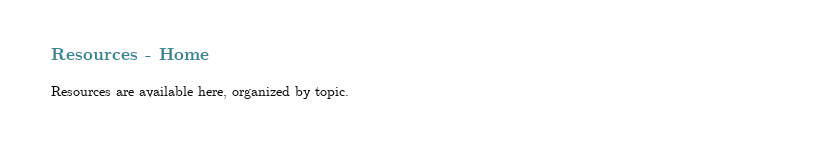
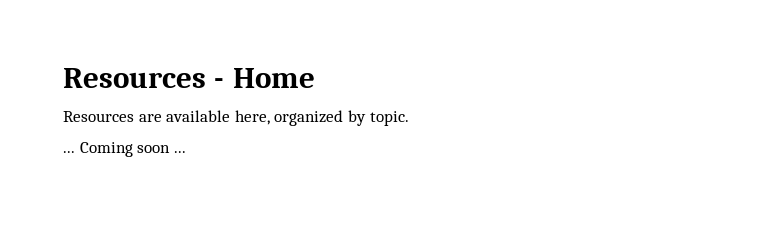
(349, 93) none -> [63,142,186,157] // ... Coming soon ...

